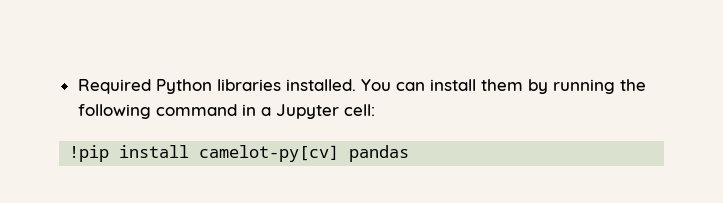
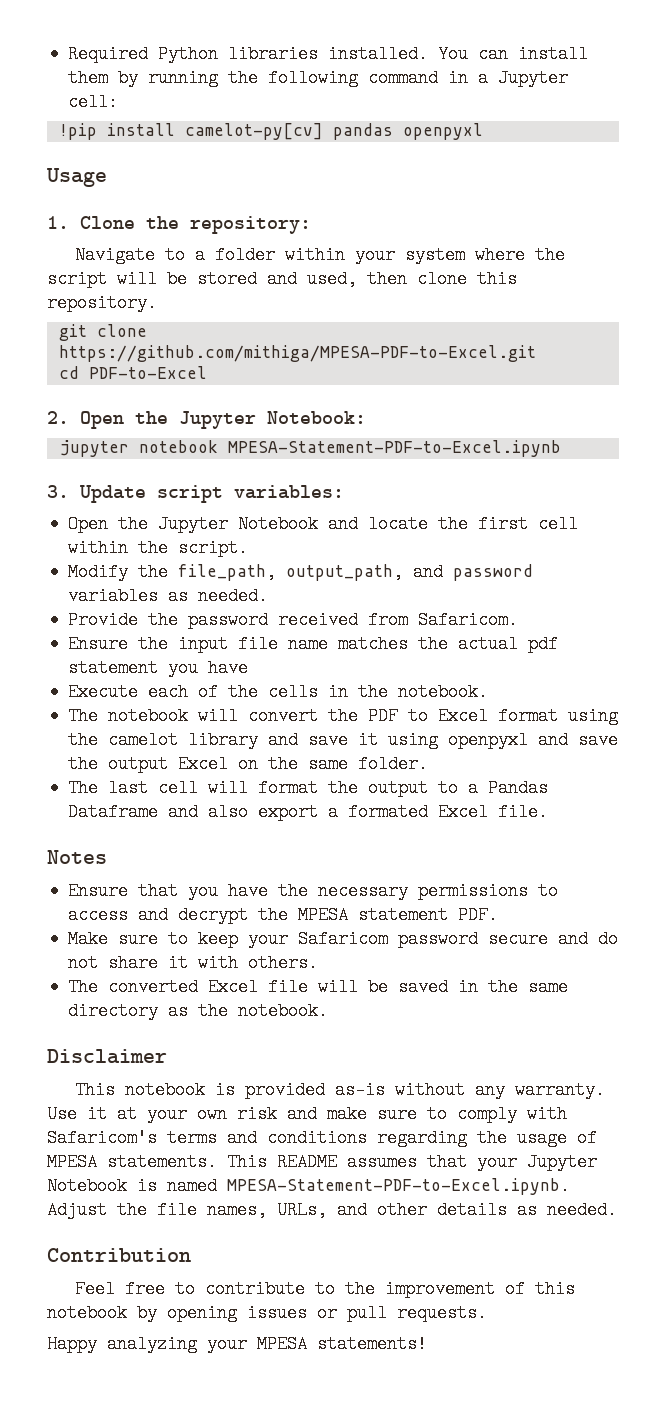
(410, 153) none -> [402,123,483,140] [46,168,107,187] [47,216,311,234] [74,246,565,264] [47,270,517,288] [47,294,157,312] [58,324,147,341] [58,345,536,362] [58,366,207,379] [47,411,366,429] [58,440,561,457] [47,485,344,503] [68,515,579,533] [68,539,249,557] [68,563,534,581] [68,587,269,605] [68,611,519,629] [68,635,559,653] [68,659,249,677] [68,683,489,701] [68,707,619,725] [68,731,619,749] [68,755,429,773] [68,779,549,797] [68,803,549,821] [47,850,107,864] [68,882,559,900] [68,906,499,924] [68,930,619,948] [68,954,319,972] [68,978,569,996] [68,1002,329,1020] [47,1049,167,1064] [74,1081,605,1099] [47,1105,567,1123] [47,1129,597,1147] [47,1153,597,1171] [47,1177,570,1195] [47,1201,617,1219] [47,1248,191,1262] [74,1280,575,1298] [47,1304,487,1322] [47,1335,427,1353] openpyxl // Usage // 1. Clone the repository: // Navigate to a folder within your system where the script will be stored and used, then clone this repository. // git clone https://github.com/mithiga/MPESA-PDF-to-Excel.git // cd PDF-to-Excel // 2. Open the Jupyter Notebook: // jupyter notebook MPESA-Statement-PDF-to-Excel.ipynb // 3. Update script variables: // Open the Jupyter Notebook and locate the first cell within the script. // Modify the file_path, output_path, and password variables as needed. // Provide the password received from Safaricom. // Ensure the input file name matches the actual pdf statement you have // Execute each of the cells in the notebook. // The notebook will convert the PDF to Excel format using the camelot library and save it using openpyxl and save the output Excel on the same folder. // The last cell will format the output to a Pandas Dataframe and also export a formated Excel file. // Notes // Ensure that you have the necessary permissions to access and decrypt the MPESA statement PDF. // Make sure to keep your Safaricom password secure and do not share it with others. // The converted Excel file will be saved in the same directory as the notebook. // Disclaimer // This notebook is provided as-is without any warranty. Use it at your own risk and make sure to comply with Safaricom's terms and conditions regarding the usage of MPESA statements. This README assumes that your Jupyter Notebook is named MPESA-Statement-PDF-to-Excel.ipynb. Adjust the file names, URLs, and other details as needed. // Contribution // Feel free to contribute to the improvement of this notebook by opening issues or pull requests. // Happy analyzing your MPESA statements!

